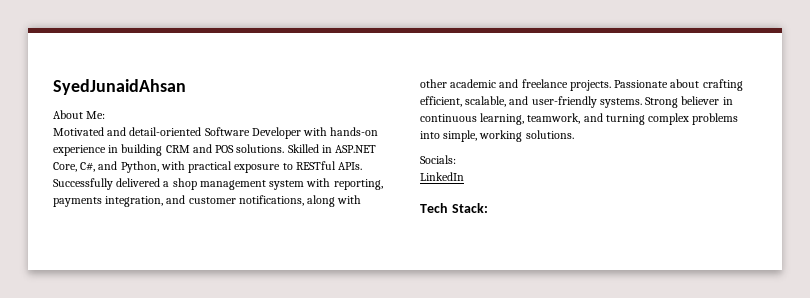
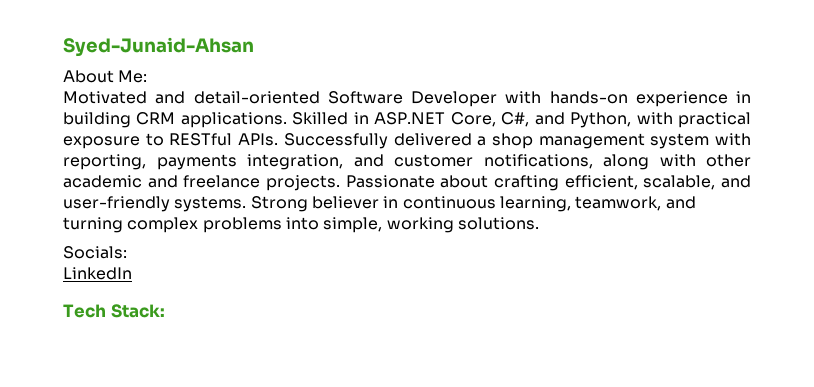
[53,79,186,95] SyedJunaidAhsan -> [63,37,254,57] Syed-Junaid-Ahsan
[192,144,285,153] and POS solutions. -> [180,112,287,128] applications.

